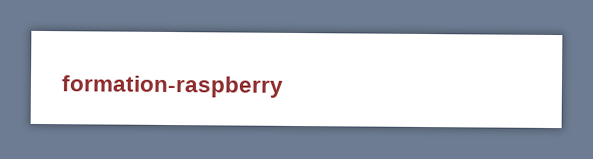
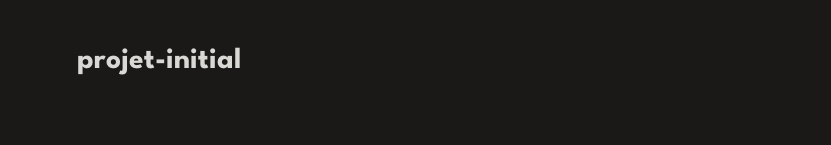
[61,75,284,98] formation-raspberry -> [77,47,241,75] projet-initial

